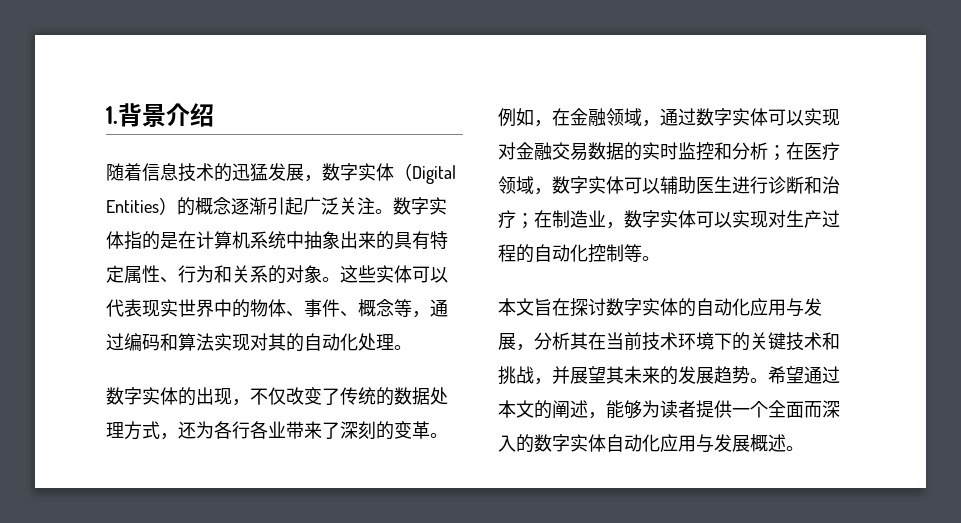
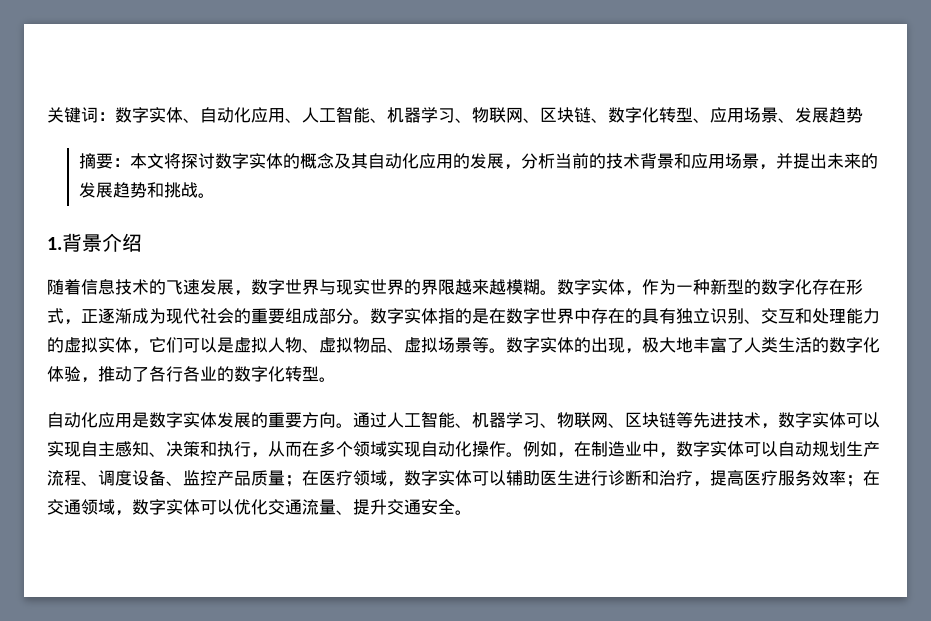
(106, 115) none -> [47,106,863,123] [78,153,878,170] [78,182,215,198] 关键词：数字实体、自动化应用、人工智能、机器学习、物联网、区块链、数字化转型、应用场景、发展趋势 // 摘要：本文将探讨数字实体的概念及其自动化应用的发展，分析当前的技术背景和应用场景，并提出未来的发展趋势和挑战。 //
[232,163,268,182] 迅猛 -> [166,279,200,295] 飞速
[358,163,456,184] [106,197,375,216] 实体（Digital Entities）的概念逐渐引起广泛关注 -> [285,279,863,296] [47,308,353,325] 世界与现实世界的界限越来越模糊。数字实体，作为一种新型的数字化存在形式，正逐渐成为现代社会的重要组成部分
[196,231,448,250] [106,265,448,284] [106,299,448,318] [106,333,412,352] 计算机系统中抽象出来的具有特定属性、行为和关系的对象。这些实体可以代表现实世界中的物体、事件、概念等，通过编码和算法实现对其的自动化处理。 // -> [506,308,880,324] [47,337,506,354] 数字世界中存在的具有独立识别、交互和处理能力的虚拟实体，它们可以是虚拟人物、虚拟物品、虚拟场景等。
[250,387,448,406] [106,421,448,440] [498,108,840,127] [498,142,768,161] 不仅改变了传统的数据处理方式，还为各行各业带来了深刻的变革。例如，在金融领域，通过数字实体可以实现对金融交易数据的实时监控和分析 -> [642,337,880,353] [47,366,336,383] [47,411,880,429] [47,441,880,458] [47,470,285,486] 极大地丰富了人类生活的数字化体验，推动了各行各业的数字化转型。 // 自动化应用是数字实体发展的重要方向。通过人工智能、机器学习、物联网、区块链等先进技术，数字实体可以实现自主感知、决策和执行，从而在多个领域实现自动化操作。例如，在制造业中，数字实体可以自动规划生产流程、调度设备、监控产品质量
[516,210,840,229] [498,244,660,263] [498,298,822,317] [498,332,840,351] [498,366,840,385] [498,400,840,419] [498,434,786,453] ；在制造业，数字实体可以实现对生产过程的自动化控制等。 // 本文旨在探讨数字实体的自动化应用与发展，分析其在当前技术环境下的关键技术和挑战，并展望其未来的发展趋势。希望通过本文的阐述，能够为读者提供一个全面而深入的数字实体自动化应用与发展概述 -> [693,470,880,487] [47,499,455,516] ，提高医疗服务效率；在交通领域，数字实体可以优化交通流量、提升交通安全

